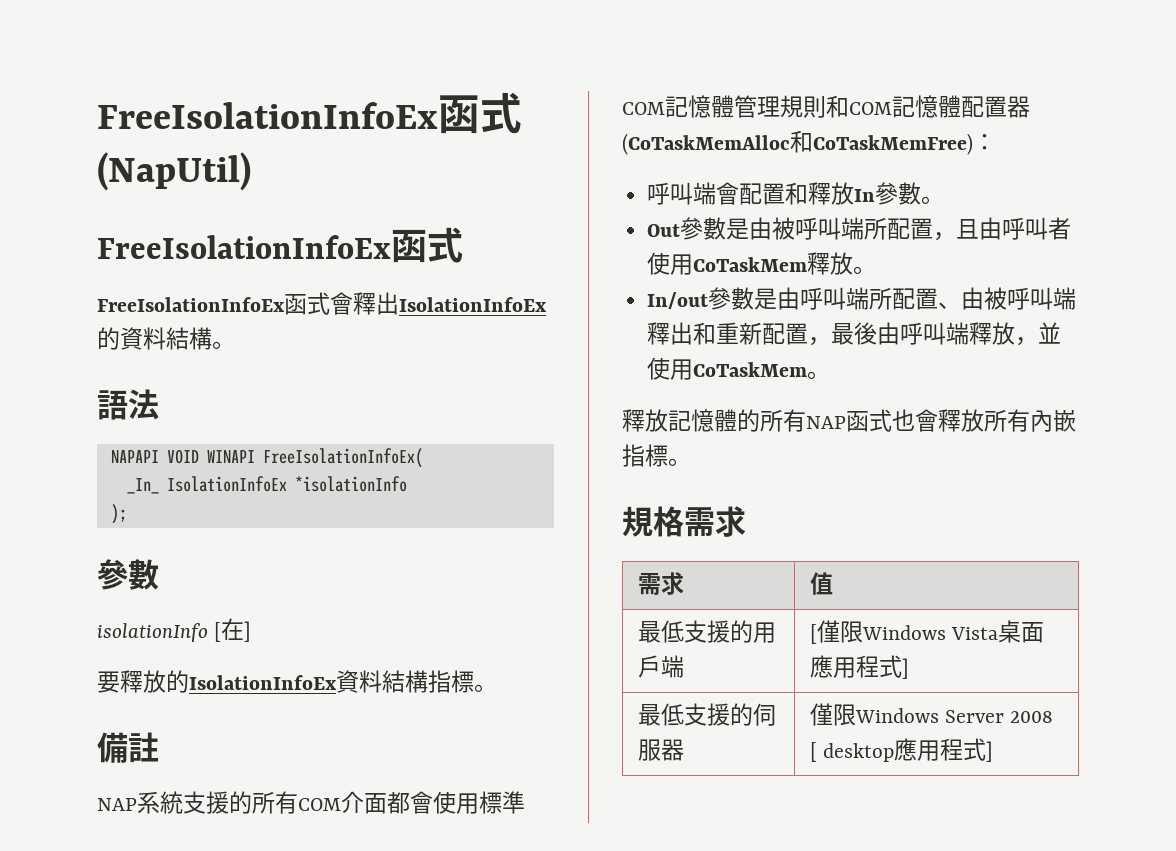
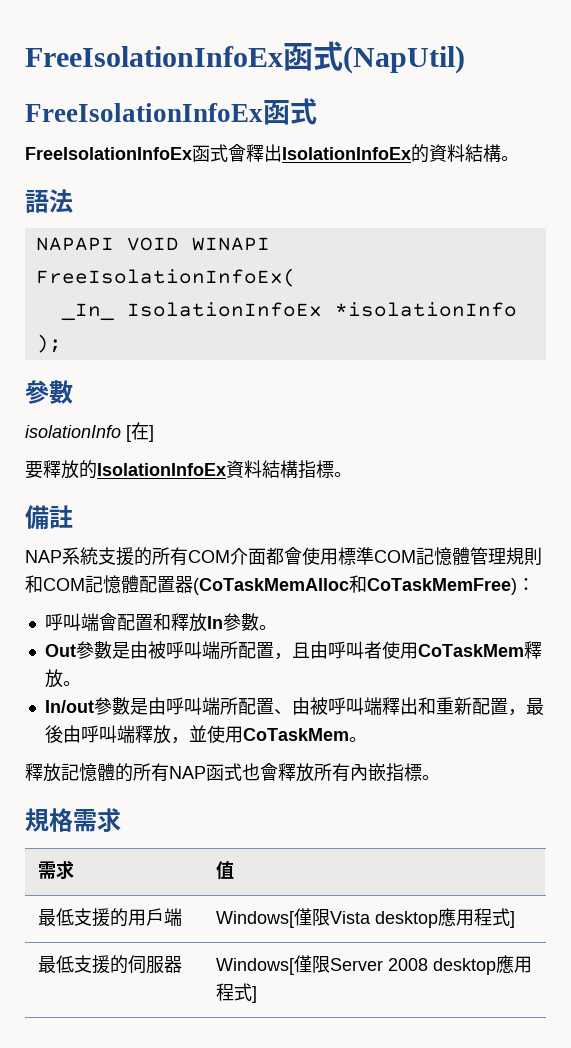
[809,620,1045,644] [僅限Windows Vista桌面 -> [216,908,439,928] Windows[僅限Vista desktop
[809,703,939,726] 僅限Windows -> [216,955,331,975] Windows[僅限
[809,742,817,762] [ -> (429, 964) none

